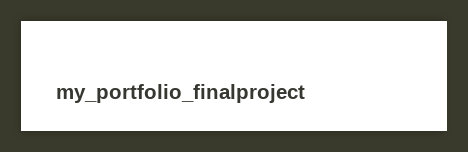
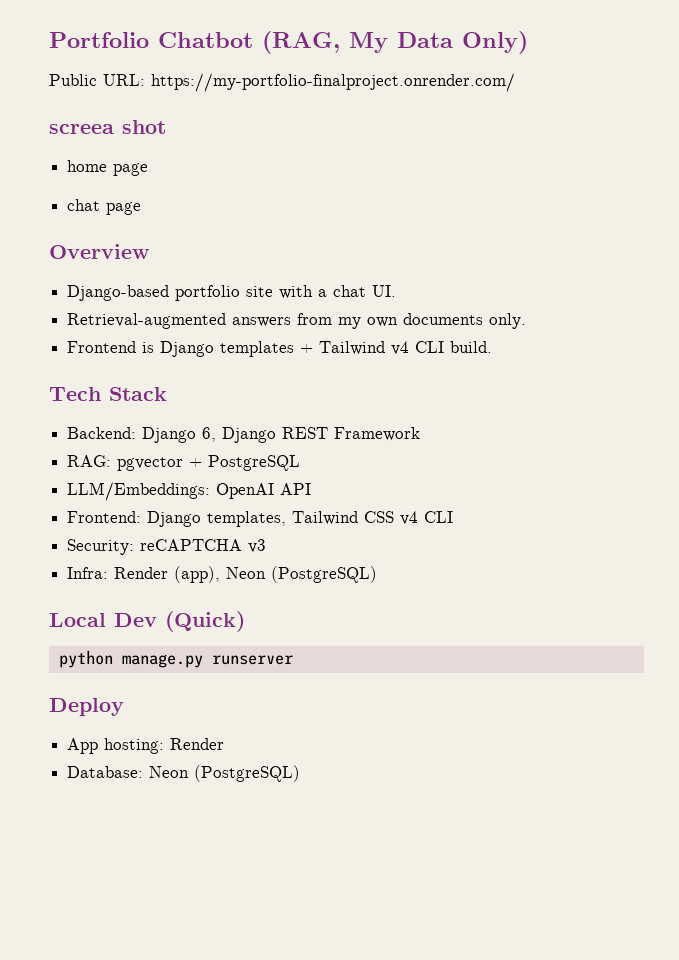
[56,84,305,103] my_portfolio_finalproject -> [49,31,528,54] [49,73,515,92] [49,120,166,134] [67,160,149,176] [67,199,142,215] [49,244,149,259] [67,285,397,301] [67,313,527,329] [67,341,493,357] [49,387,167,401] [67,427,421,443] [67,455,301,471] [67,482,312,501] [67,511,454,527] [67,539,267,555] [67,566,378,583] [49,611,245,632] [58,650,293,668] [49,698,124,716] [67,738,225,754] [67,765,301,782] Portfolio Chatbot (RAG, My Data Only) // Public URL: https://my-portfolio-finalproject.onrender.com/ // screea shot // home page // chat page // Overview // Django-based portfolio site with a chat UI. // Retrieval-augmented answers from my own documents only. // Frontend is Django templates + Tailwind v4 CLI build. // Tech Stack // Backend: Django 6, Django REST Framework // RAG: pgvector + PostgreSQL // LLM/Embeddings: OpenAI API // Frontend: Django templates, Tailwind CSS v4 CLI // Security: reCAPTCHA v3 // Infra: Render (app), Neon (PostgreSQL) // Local Dev (Quick) // python manage.py runserver // Deploy // App hosting: Render // Database: Neon (PostgreSQL)

